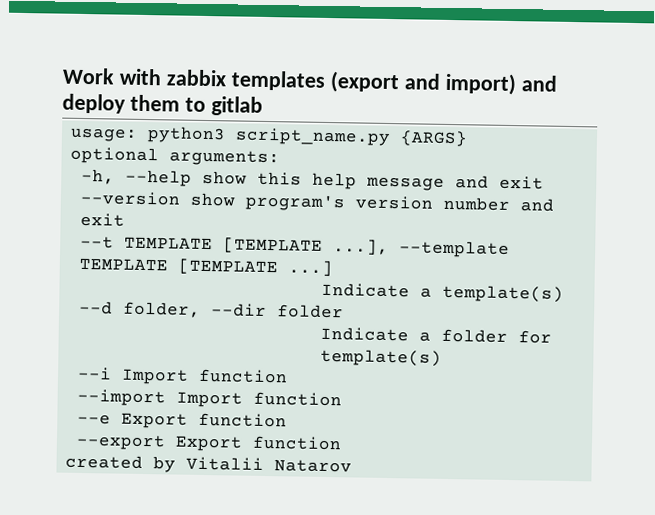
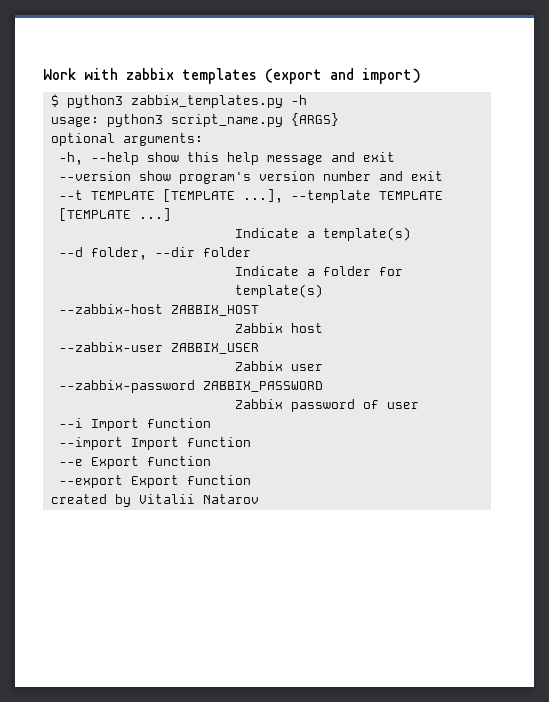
[520,75,558,92] [62,93,263,116] and deploy them to gitlab -> [50,94,307,108] // $ python3 zabbix_templates.py -h
(443, 357) none -> [58,304,259,316] [234,323,323,333] [58,342,259,354] [234,361,323,371] [58,380,323,393] [234,399,419,412] // --zabbix-host ZABBIX_HOST // Zabbix host // --zabbix-user ZABBIX_USER // Zabbix user // --zabbix-password ZABBIX_PASSWORD // Zabbix password of user

